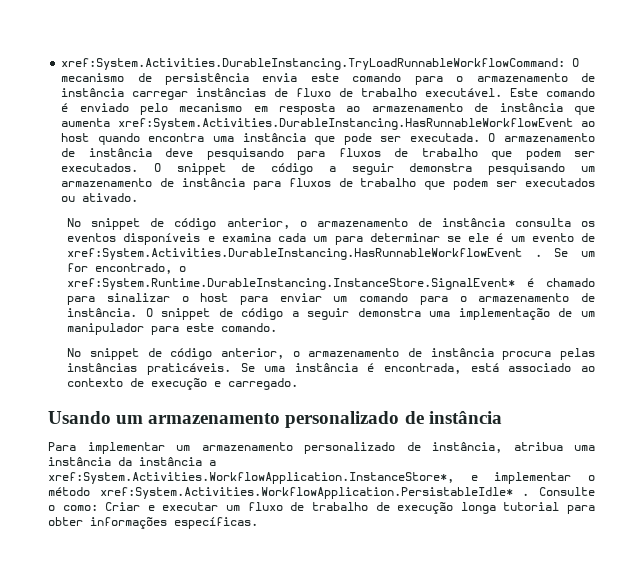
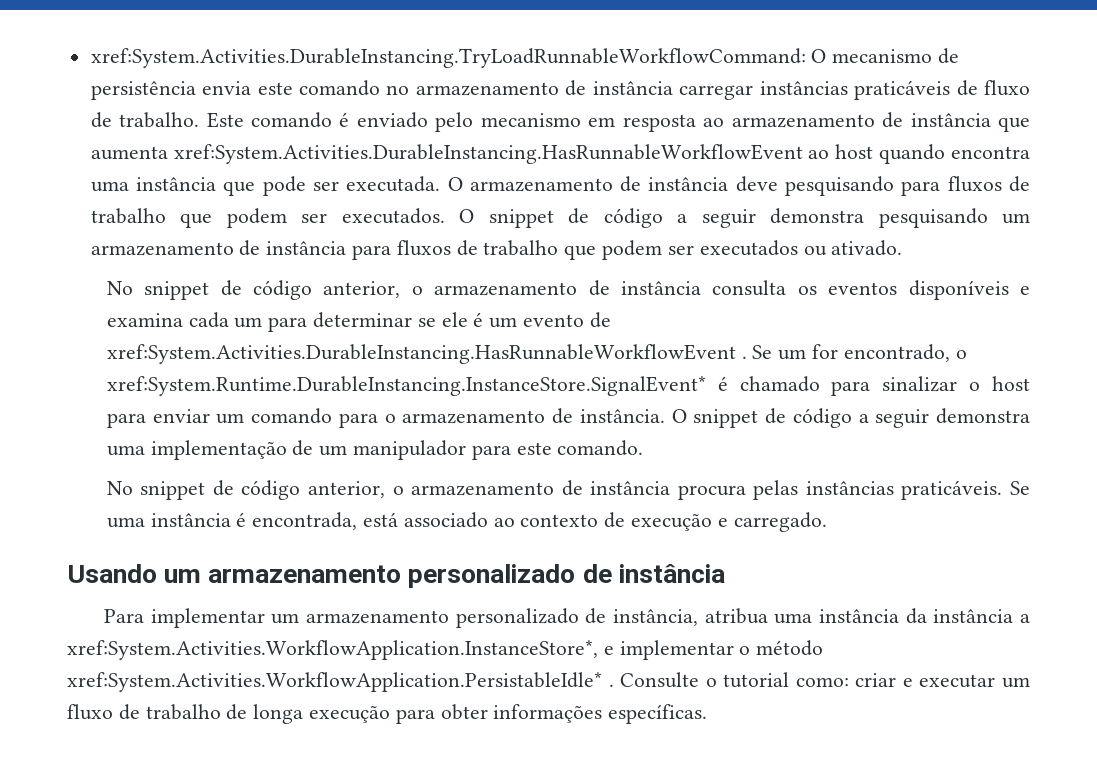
[414,76,464,85] para o -> [386,85,410,95] no
(267, 92) none -> [854,80,951,100] praticáveis
[361,88,503,97] trabalho executável. -> [119,112,200,128] trabalho.
[62,502,141,511] como: Criar -> [723,672,897,688] tutorial como: criar
[397,502,560,514] execução longa tutorial -> [253,704,391,724] longa execução

